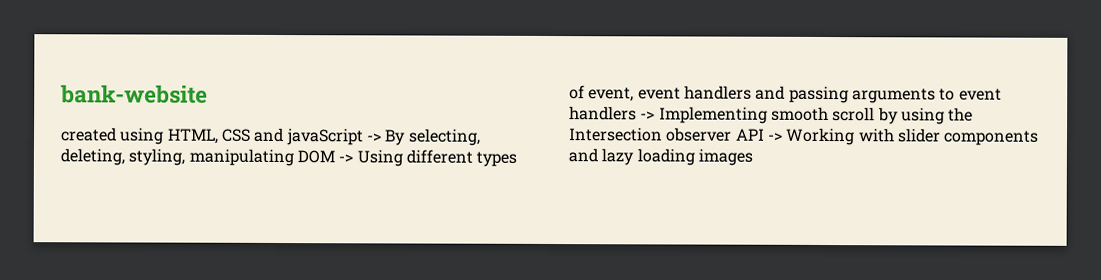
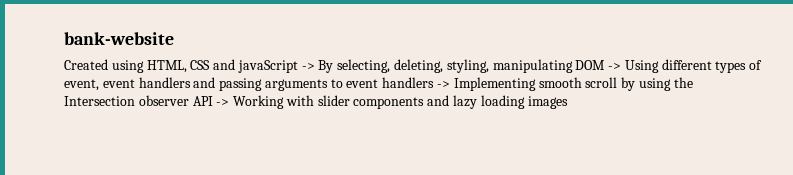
[60,127,117,142] created -> [64,59,108,70] Created

